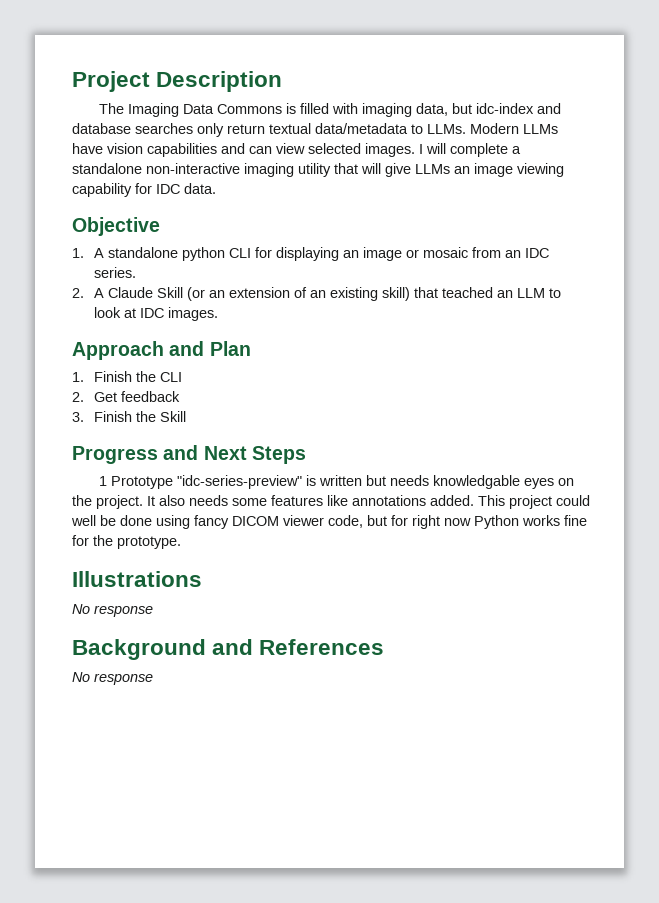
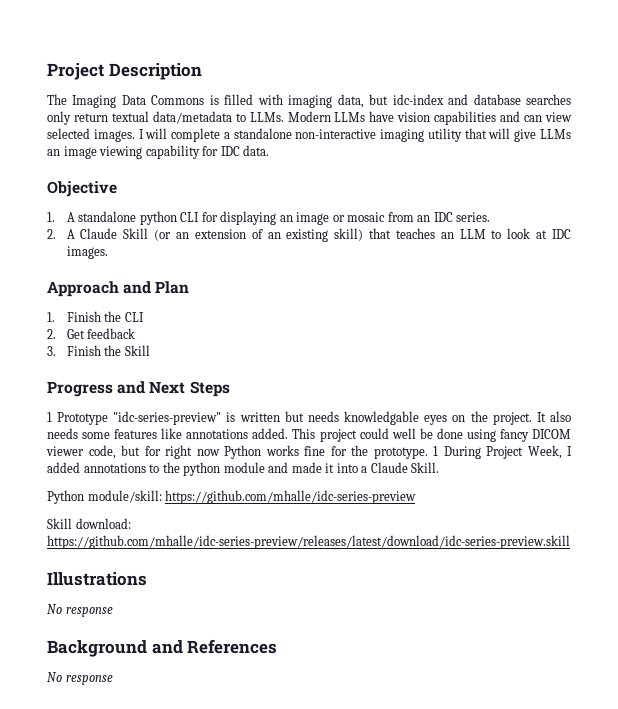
[441,287,493,298] teached -> [395,228,435,239] teaches
(181, 542) none -> [433,445,572,459] [47,462,440,476] [47,490,417,504] [47,518,131,529] [47,535,570,549] 1 During Project Week, I added annotations to the python module and made it into a Claude Skill. // Python module/skill: https://github.com/mhalle/idc-series-preview // Skill download: https://github.com/mhalle/idc-series-preview/releases/latest/download/idc-series-preview.skill

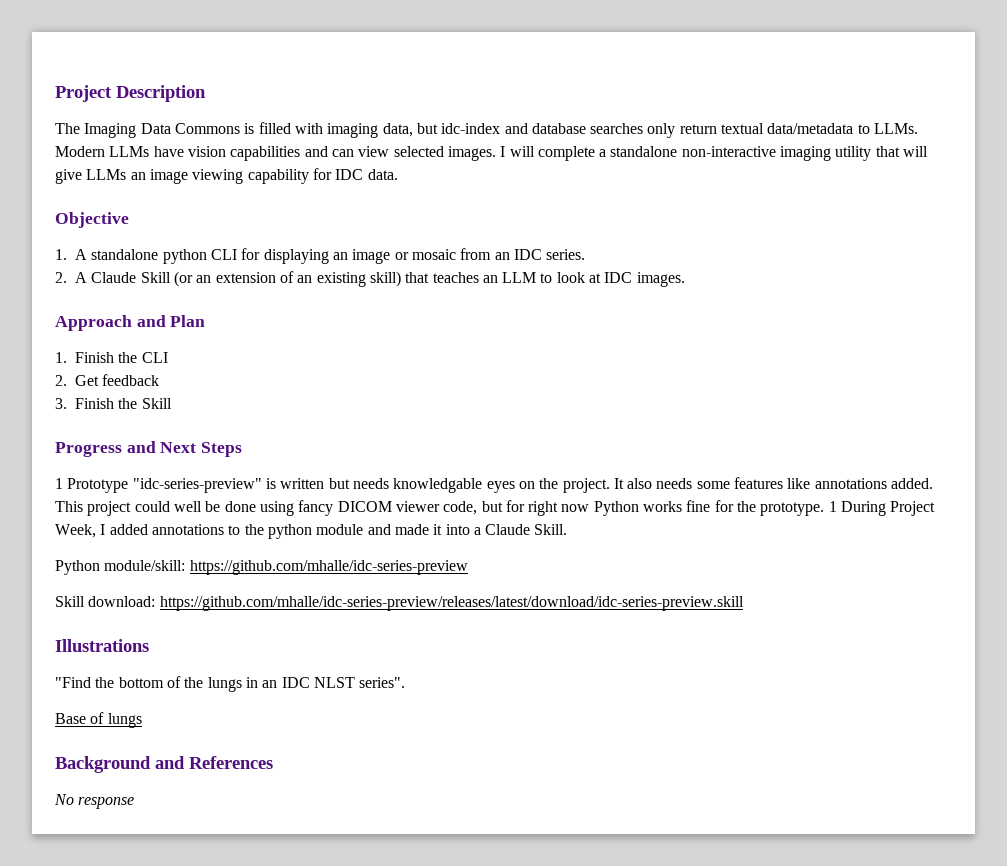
[47,604,113,617] No response -> [55,676,406,692] [55,712,142,728] "Find the bottom of the lungs in an IDC NLST series". // Base of lungs

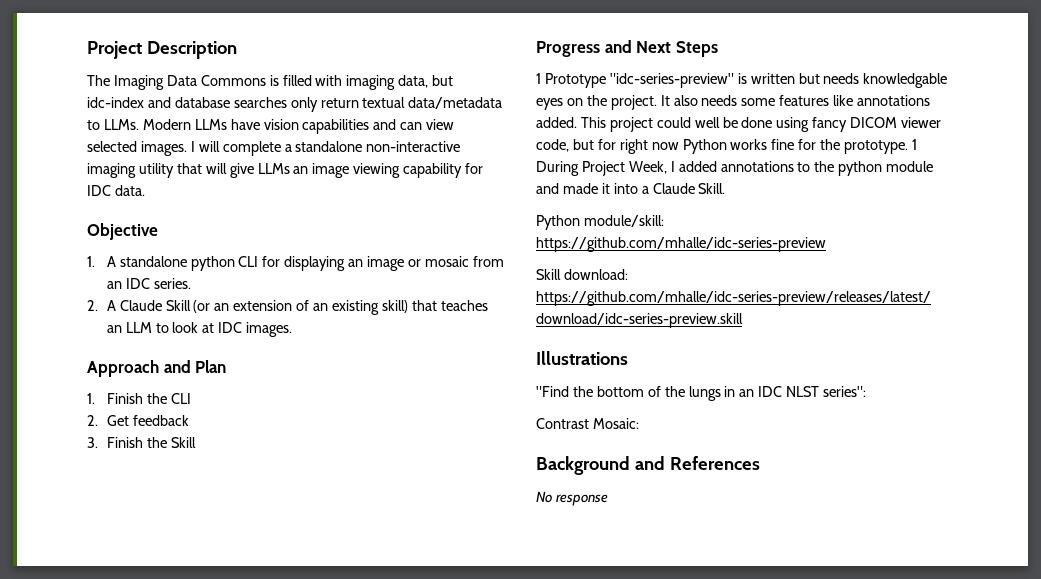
[359,677,406,688] [55,712,142,728] series". // Base of lungs -> [823,386,867,397] [536,418,639,429] series": // Contrast Mosaic:

